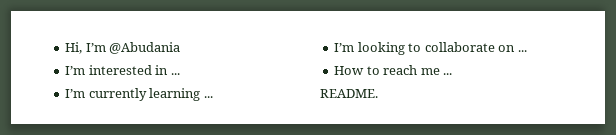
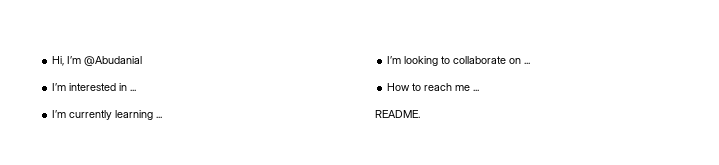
[109,42,181,54] @Abudania -> [84,56,143,66] @Abudanial

